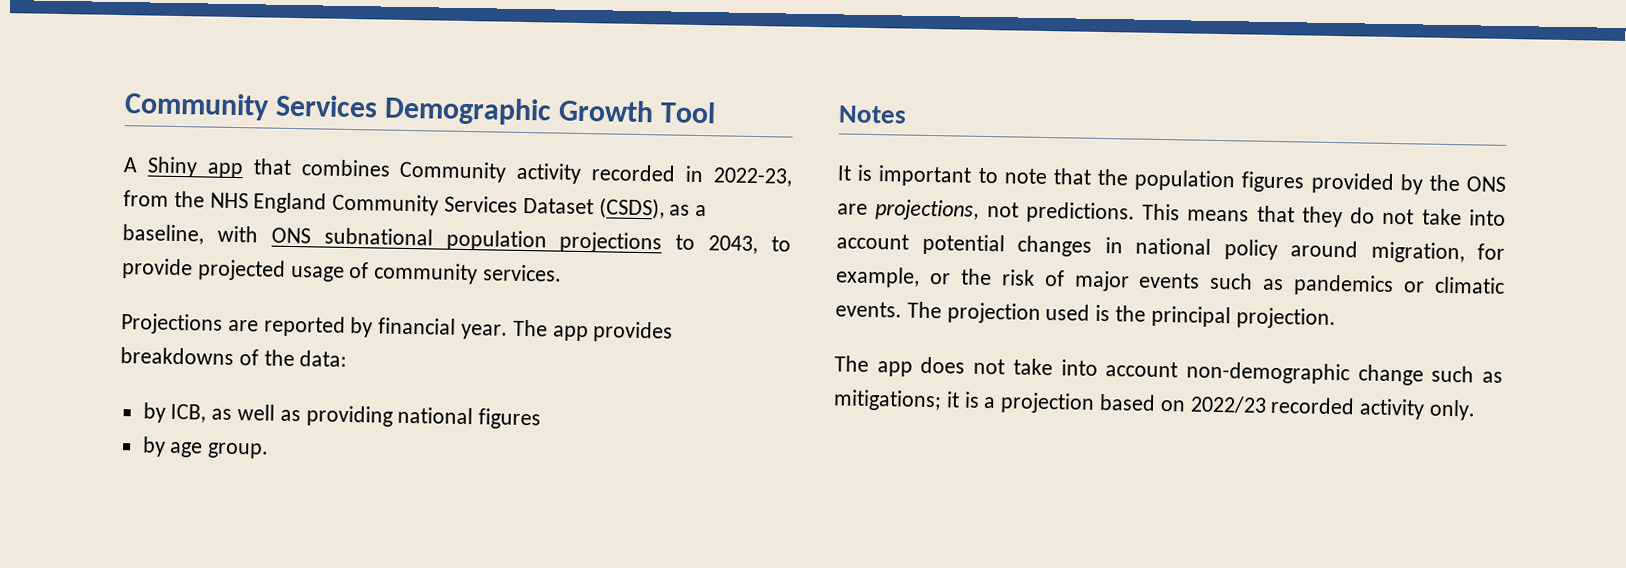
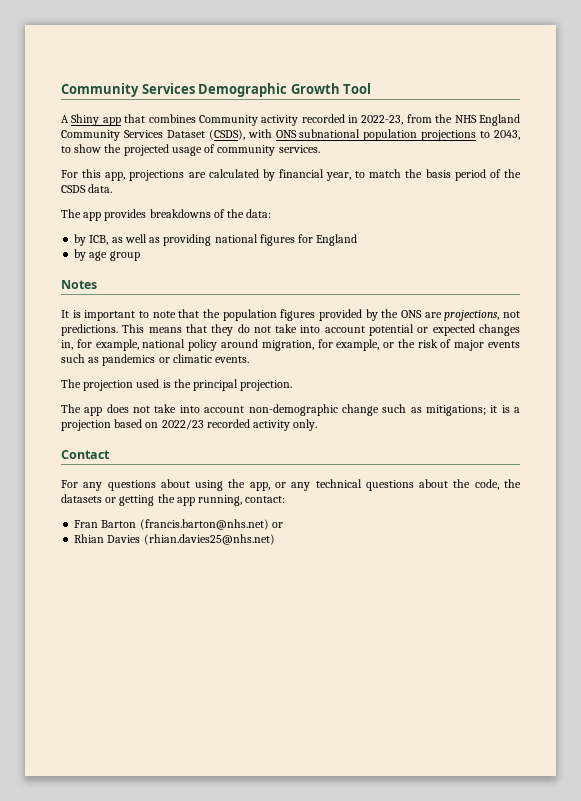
[669,204,708,217] [122,224,204,245] as a baseline, -> (245, 134) none
[121,258,193,280] provide -> [74,144,122,153] show the
[121,313,509,340] Projections are reported by financial year. -> [61,169,521,181] [61,184,113,193] For this app, projections are calculated by financial year, to match the basis period of the CSDS data. //
(542, 419) none -> [298,234,358,246] for England
[207,442,270,459] group. -> [109,251,140,261] group
[1017,235,1123,257] changes in -> [417,324,521,336] [61,339,139,351] or expected changes in, for example,
(902, 309) none -> (250, 359) //
(1477, 410) none -> [61,450,110,459] [61,479,521,491] [61,494,286,506] [74,519,283,530] [74,534,275,545] // Contact // For any questions about using the app, or any technical questions about the code, the datasets or getting the app running, contact: // Fran Barton (francis.barton@nhs.net) or // Rhian Davies (rhian.davies25@nhs.net)

